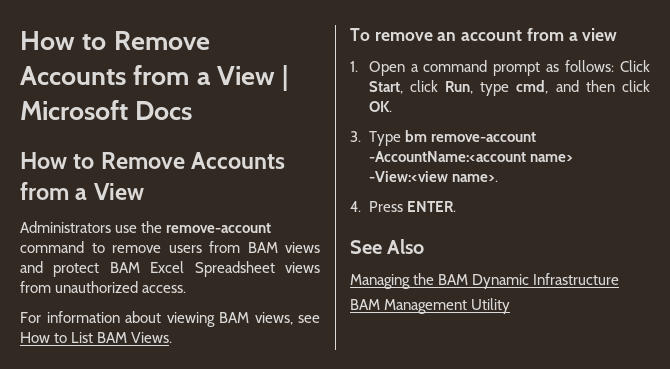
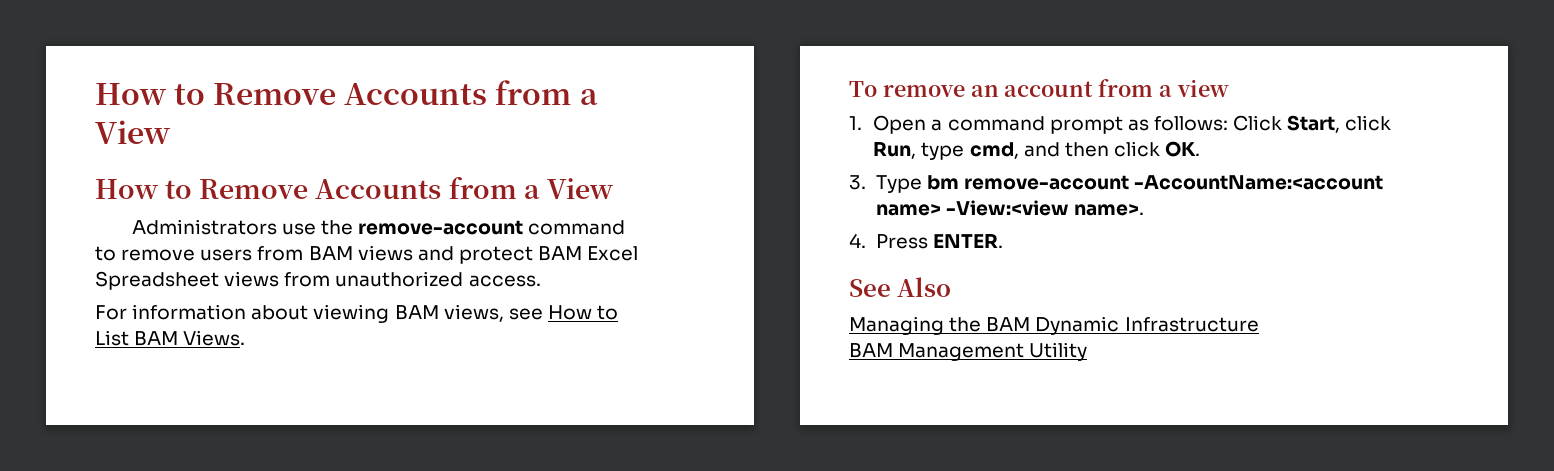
[20,31,210,50] [20,65,289,91] [20,100,193,120] How to Remove Accounts from a View | Microsoft Docs -> [95,80,598,105] [95,120,171,144] How to Remove Accounts from a View

